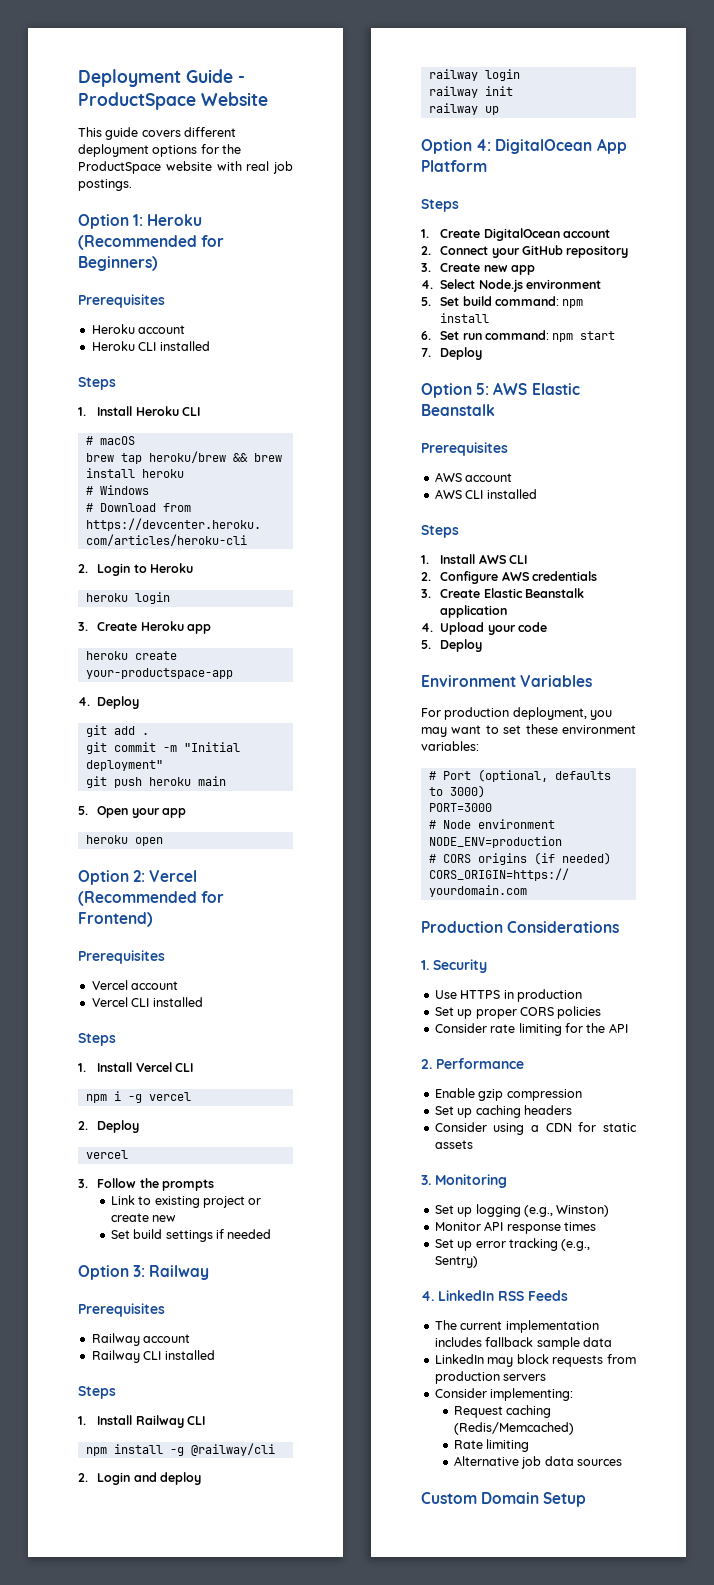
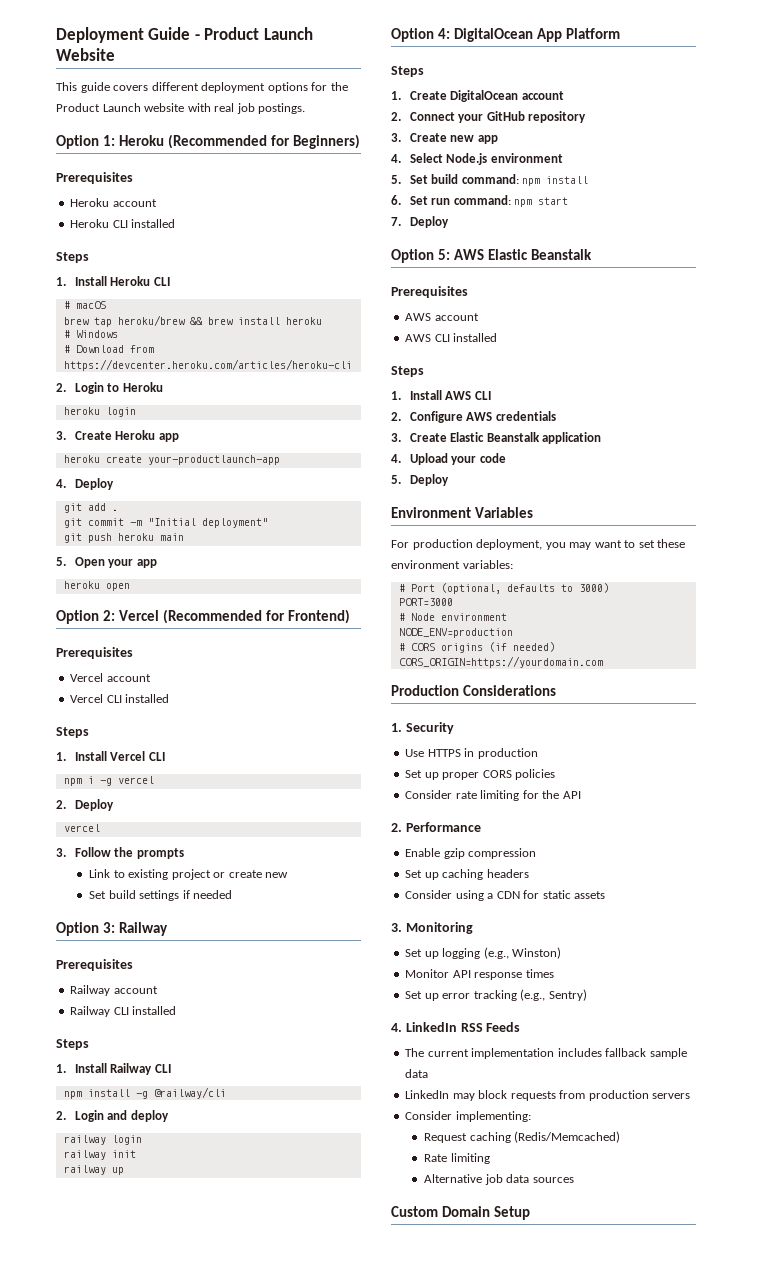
[78,92,196,110] ProductSpace -> [204,27,313,40] Product Launch
[78,161,161,174] ProductSpace -> [56,103,141,112] Product Launch
[85,668,233,679] your-productspace-app -> [147,455,280,465] your-productlaunch-app

